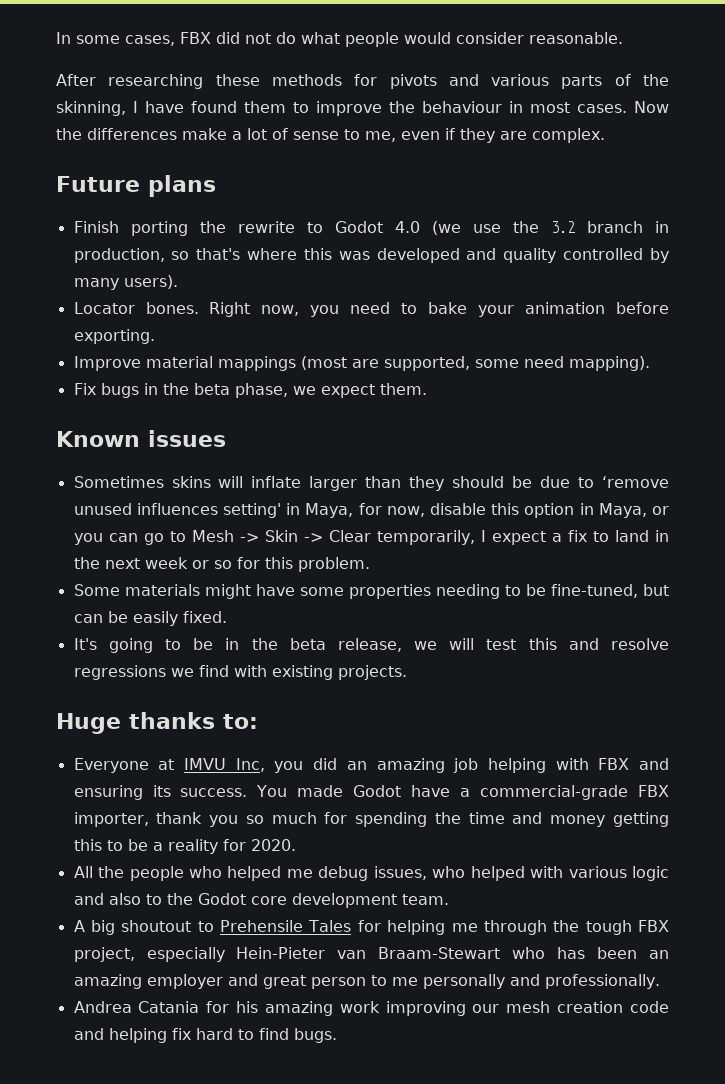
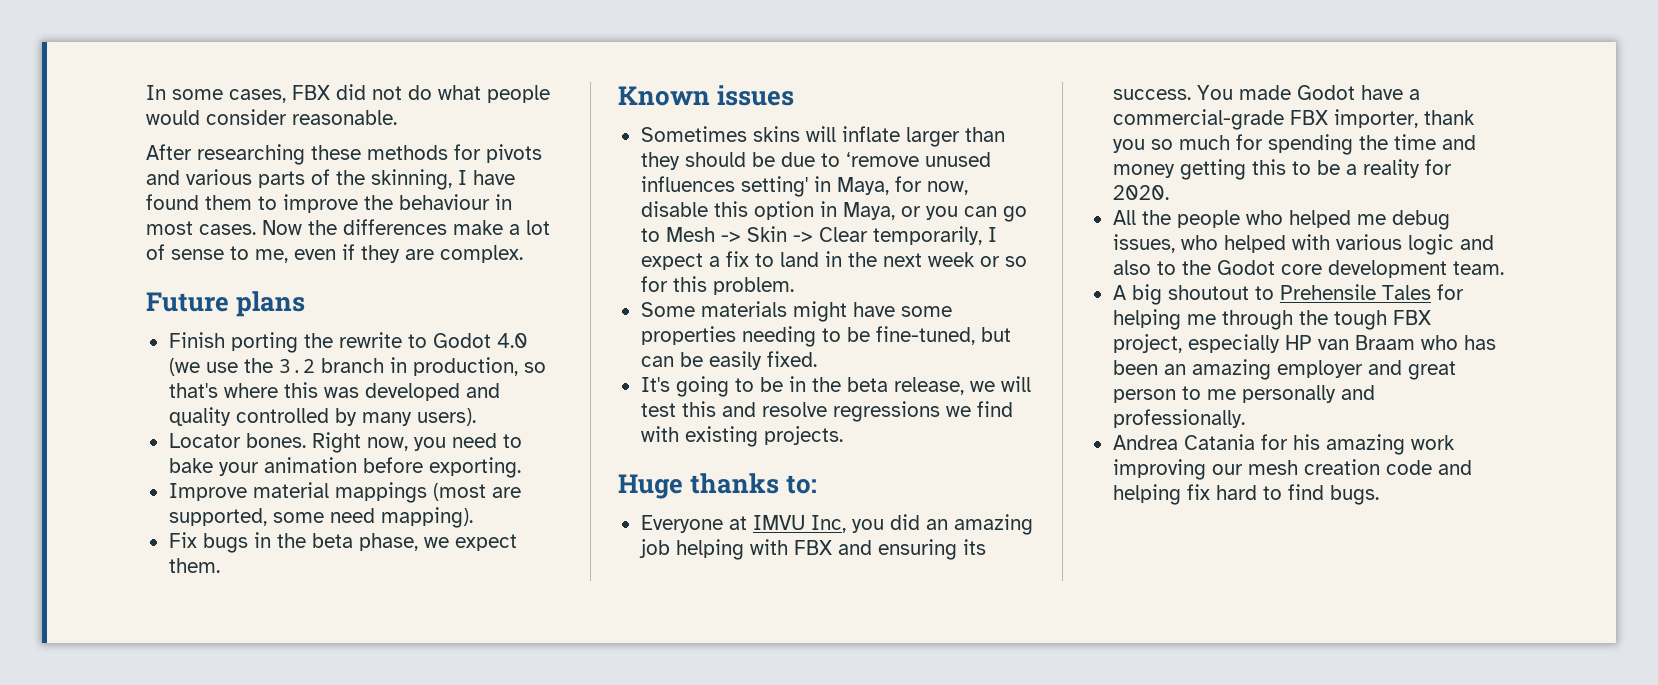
[236,947,501,959] Hein-Pieter van Braam-Stewart -> [1284,335,1415,350] HP van Braam

